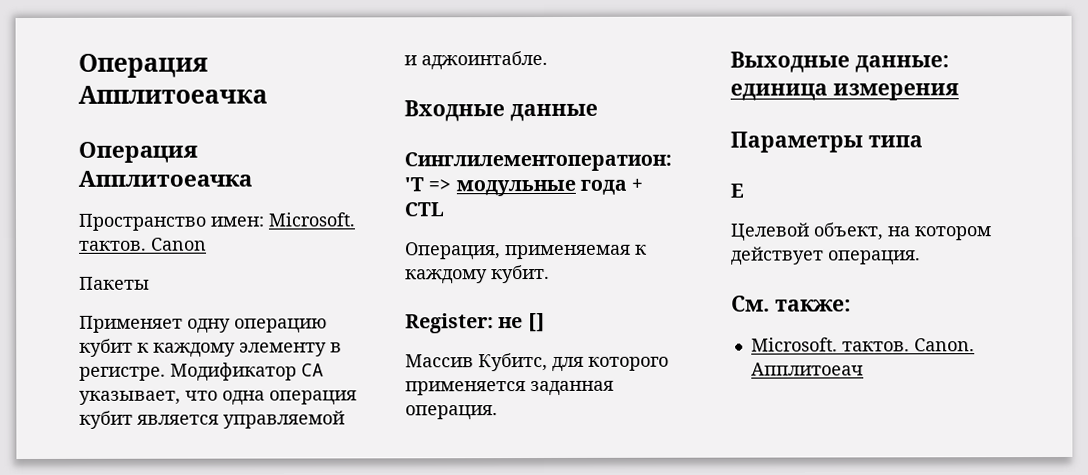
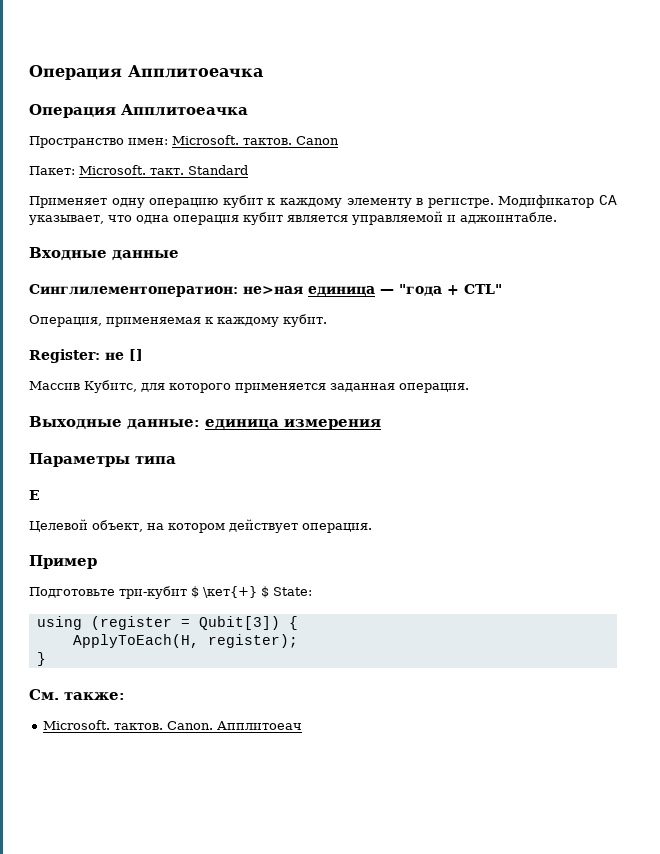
[79,276,150,290] Пакеты -> [29,165,248,175] Пакет: Microsoft. такт. Standard
[404,177,644,197] [404,202,444,217] 'T => модульные года + CTL -> [243,284,502,296] не>ная единица — "года + CTL"
(921, 258) none -> [29,555,97,569] [29,586,312,599] [36,616,298,630] [72,634,298,648] [36,652,46,666] // Пример // Подготовьте три-кубит $ \кет{+} $ State: // using (register = Qubit[3]) { // ApplyToEach(H, register); // }

